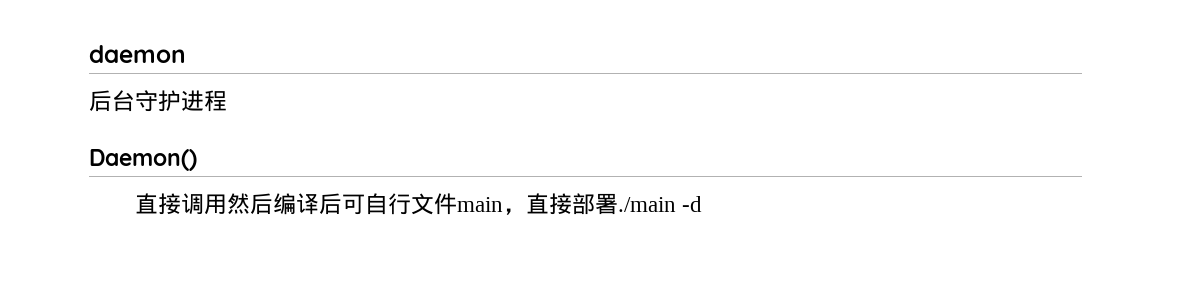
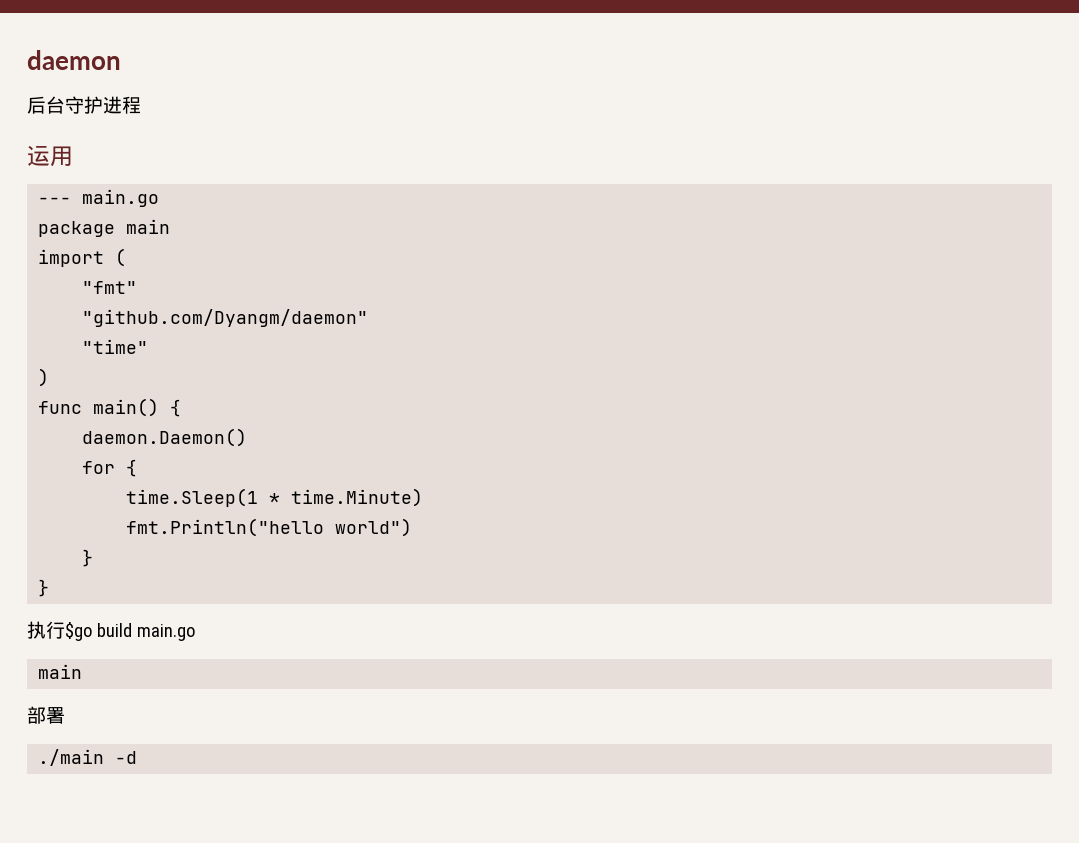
[89,149,197,171] [134,193,572,215] Daemon() // 直接调用然后编译后可自行文件main，直接 -> [27,145,73,167] [38,189,160,207] [38,219,171,237] [38,248,127,267] [82,281,138,294] [82,309,369,327] [82,339,149,354] [38,368,50,387] [38,398,182,417] [82,428,248,447] [82,459,138,477] [126,488,424,507] [126,518,413,537] [82,549,94,567] [38,579,50,597] [27,621,195,641] [38,664,83,679] 运用 // --- main.go // package main // import ( // "fmt" // "github.com/Dyangm/daemon" // "time" // ) // func main() { // daemon.Daemon() // for { // time.Sleep(1 * time.Minute) // fmt.Println("hello world") // } // } // 执行$go build main.go // main //
(618, 204) none -> (65, 715) //

